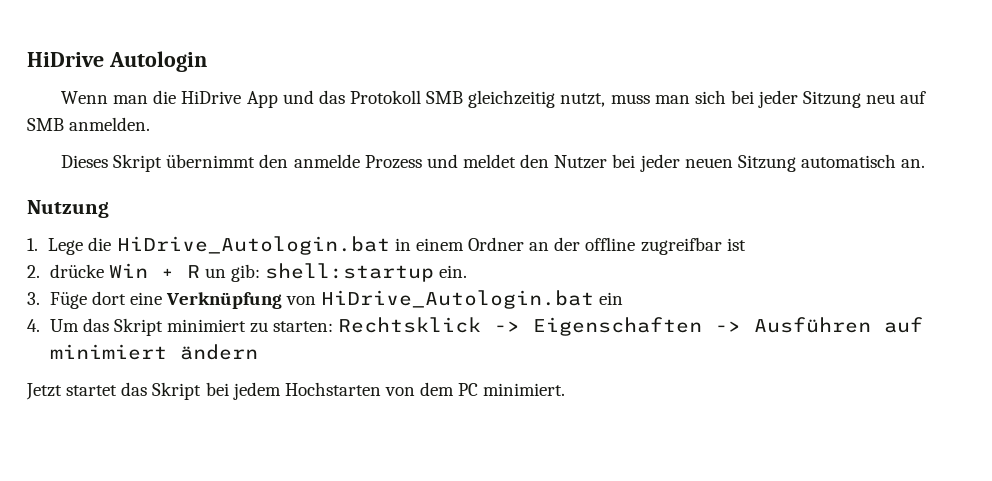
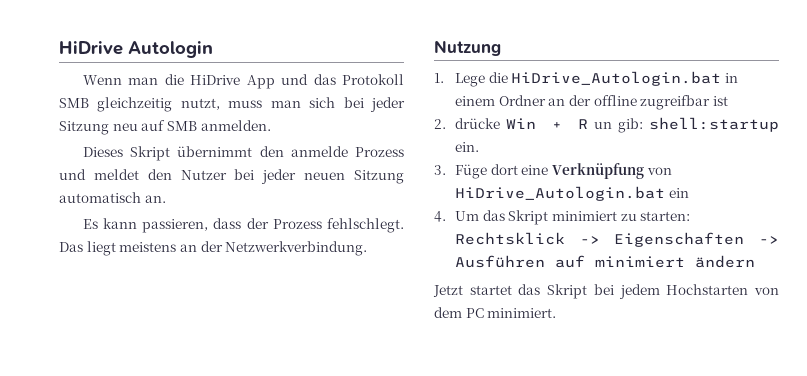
(926, 163) none -> [82,218,405,233] [59,241,368,256] // Es kann passieren, dass der Prozess fehlschlegt. Das liegt meistens an der Netzwerkverbindung.

